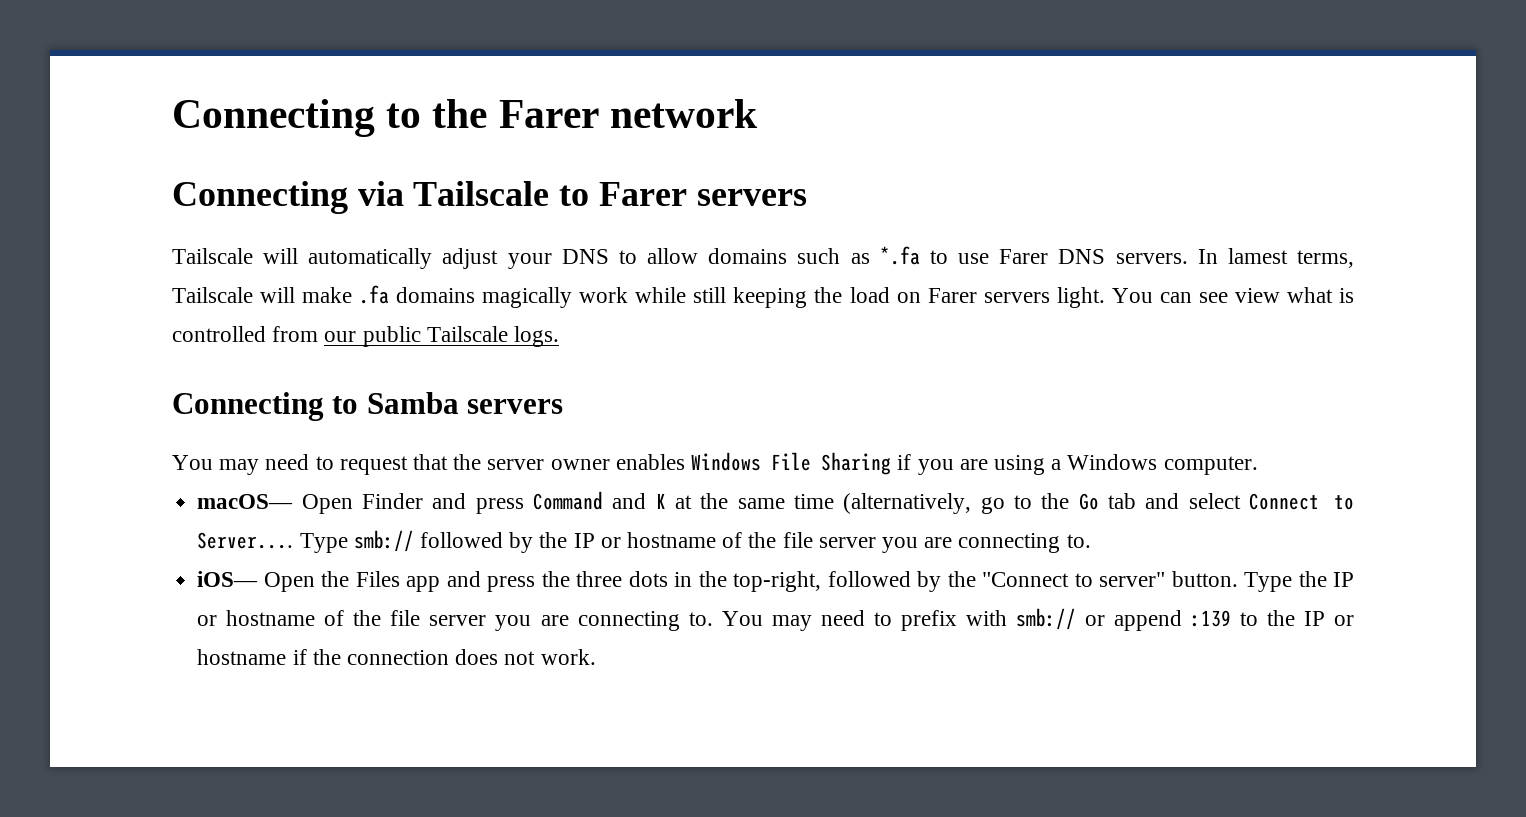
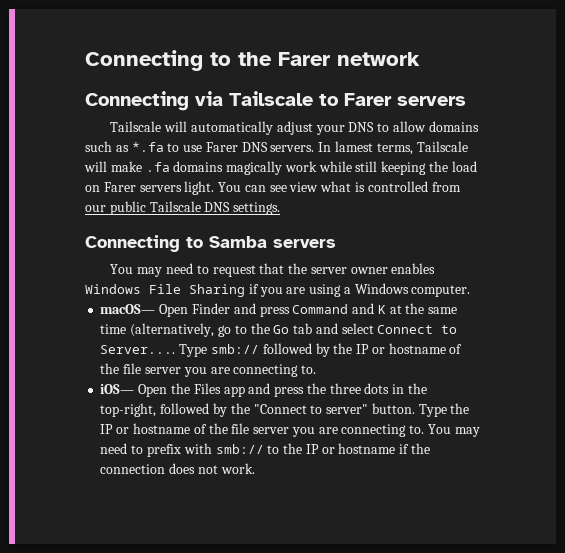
[514,326,560,347] logs. -> [204,202,281,215] DNS settings.
[1084,610,1231,631] or append :139 -> (264, 449) none

